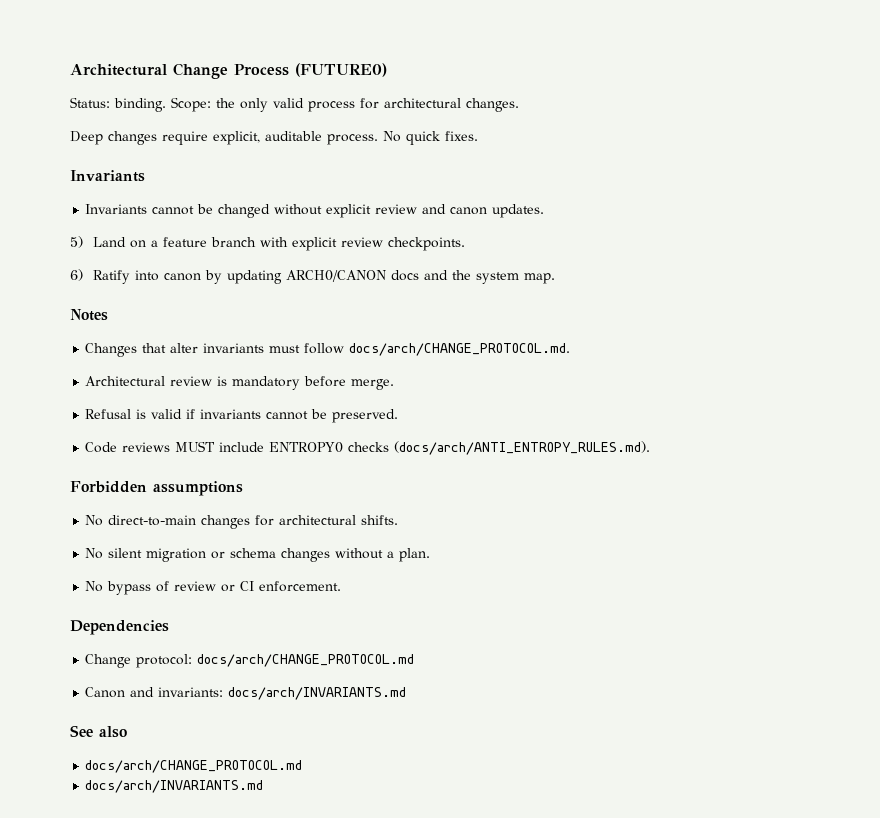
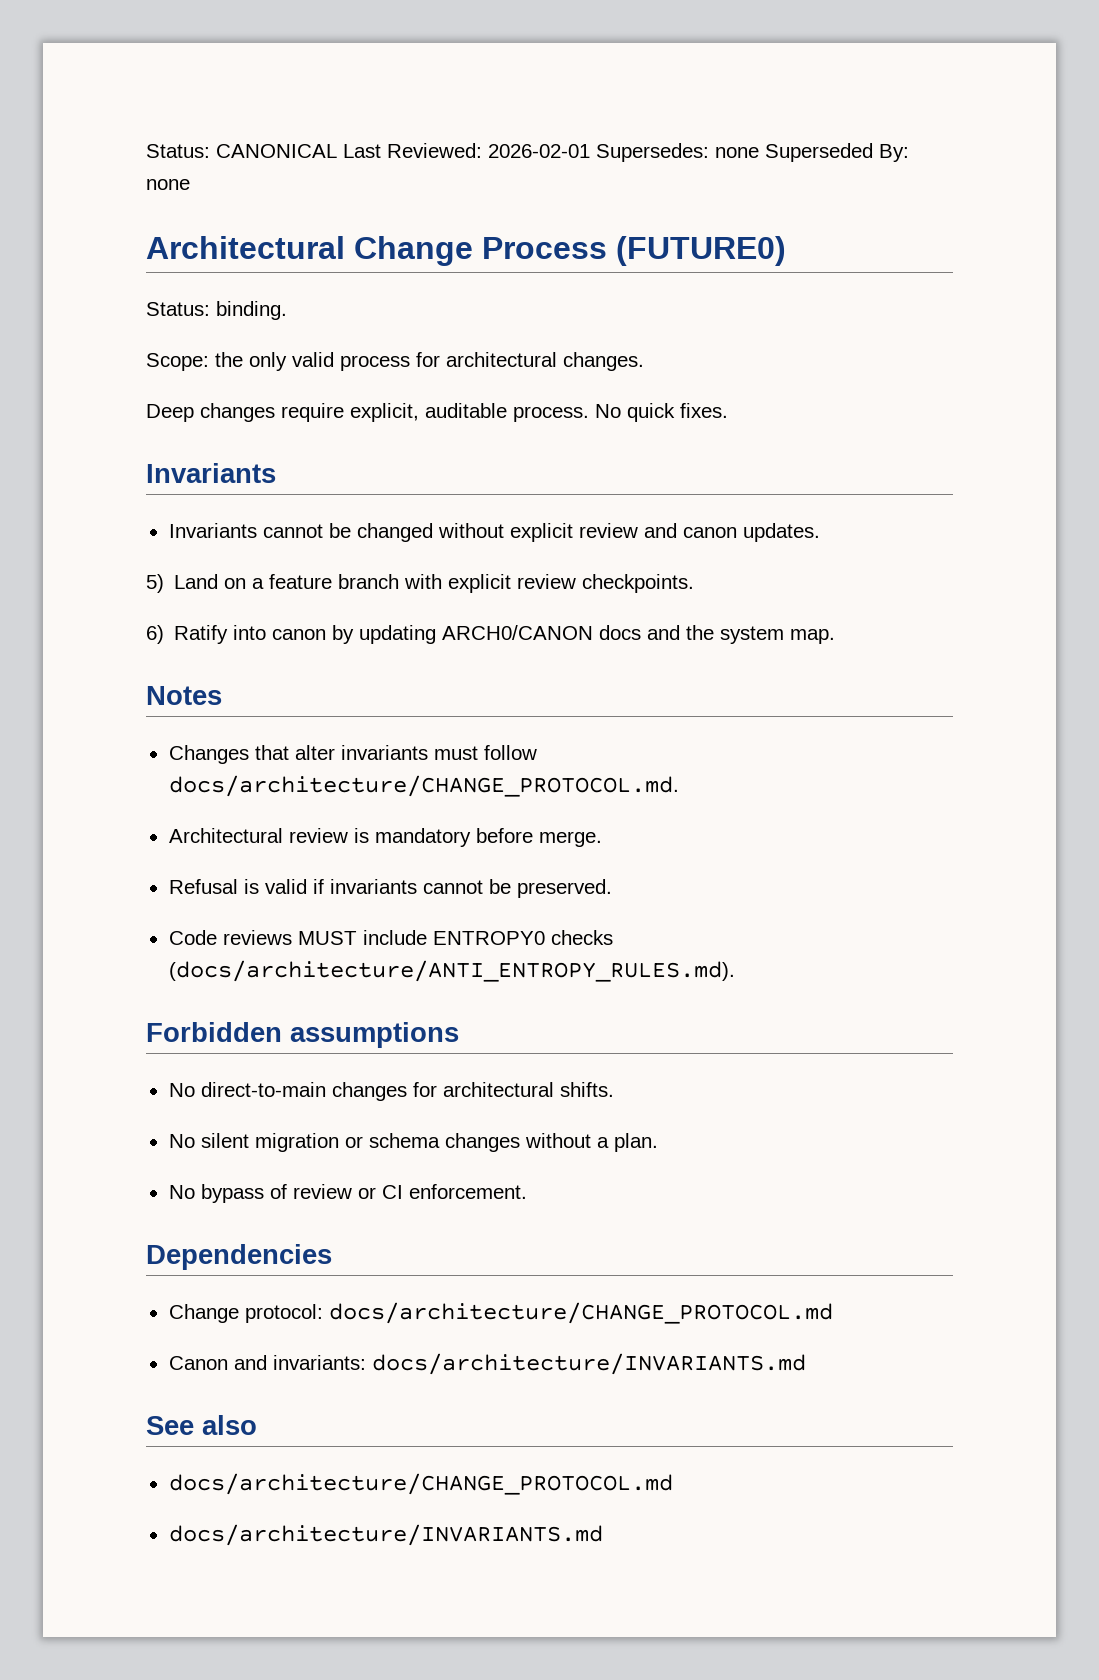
(70, 70) none -> [146,143,909,162] [146,179,190,190] Status: CANONICAL Last Reviewed: 2026-02-01 Supersedes: none Superseded By: none //
(166, 105) none -> (287, 310) //
[349,343,571,356] docs/arch/CHANGE_PROTOCOL.md. -> [168,775,679,797] docs/architecture/CHANGE_PROTOCOL.md.
[394,441,651,455] (docs/arch/ANTI_ENTROPY_RULES.md). -> [168,960,735,982] (docs/architecture/ANTI_ENTROPY_RULES.md).
[197,654,415,667] docs/arch/CHANGE_PROTOCOL.md -> [328,1302,833,1324] docs/architecture/CHANGE_PROTOCOL.md
[228,687,407,700] docs/arch/INVARIANTS.md -> [371,1353,806,1375] docs/architecture/INVARIANTS.md
[85,760,303,773] [85,780,264,793] docs/arch/CHANGE_PROTOCOL.md // docs/arch/INVARIANTS.md -> [168,1473,673,1495] [168,1524,603,1546] docs/architecture/CHANGE_PROTOCOL.md // docs/architecture/INVARIANTS.md

